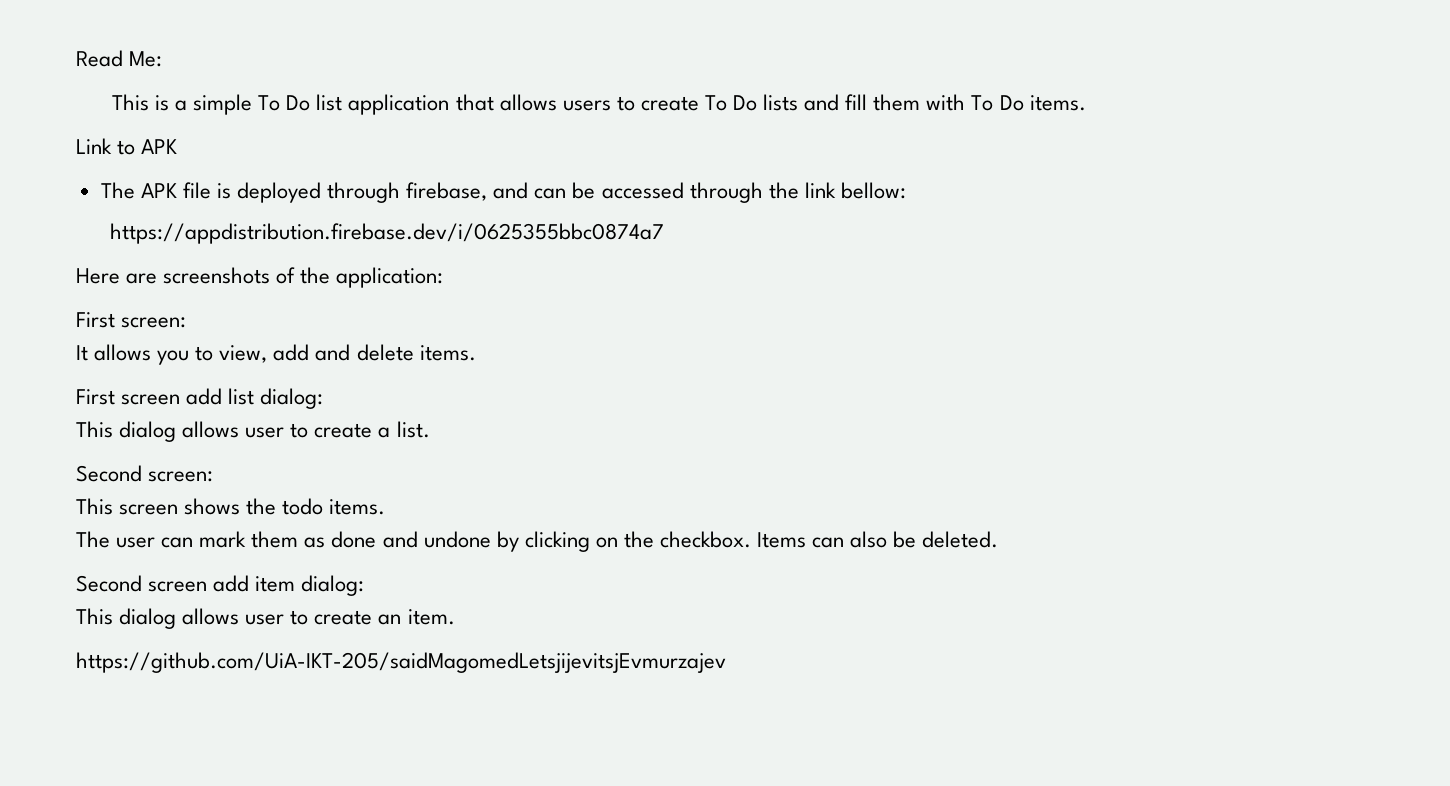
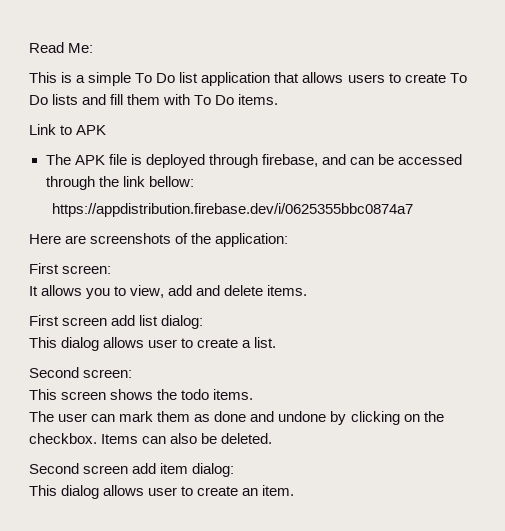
[76,652,726,673] // https://github.com/UiA-IKT-205/saidMagomedLetsjijevitsjEvmurzajev -> (295, 490) none

